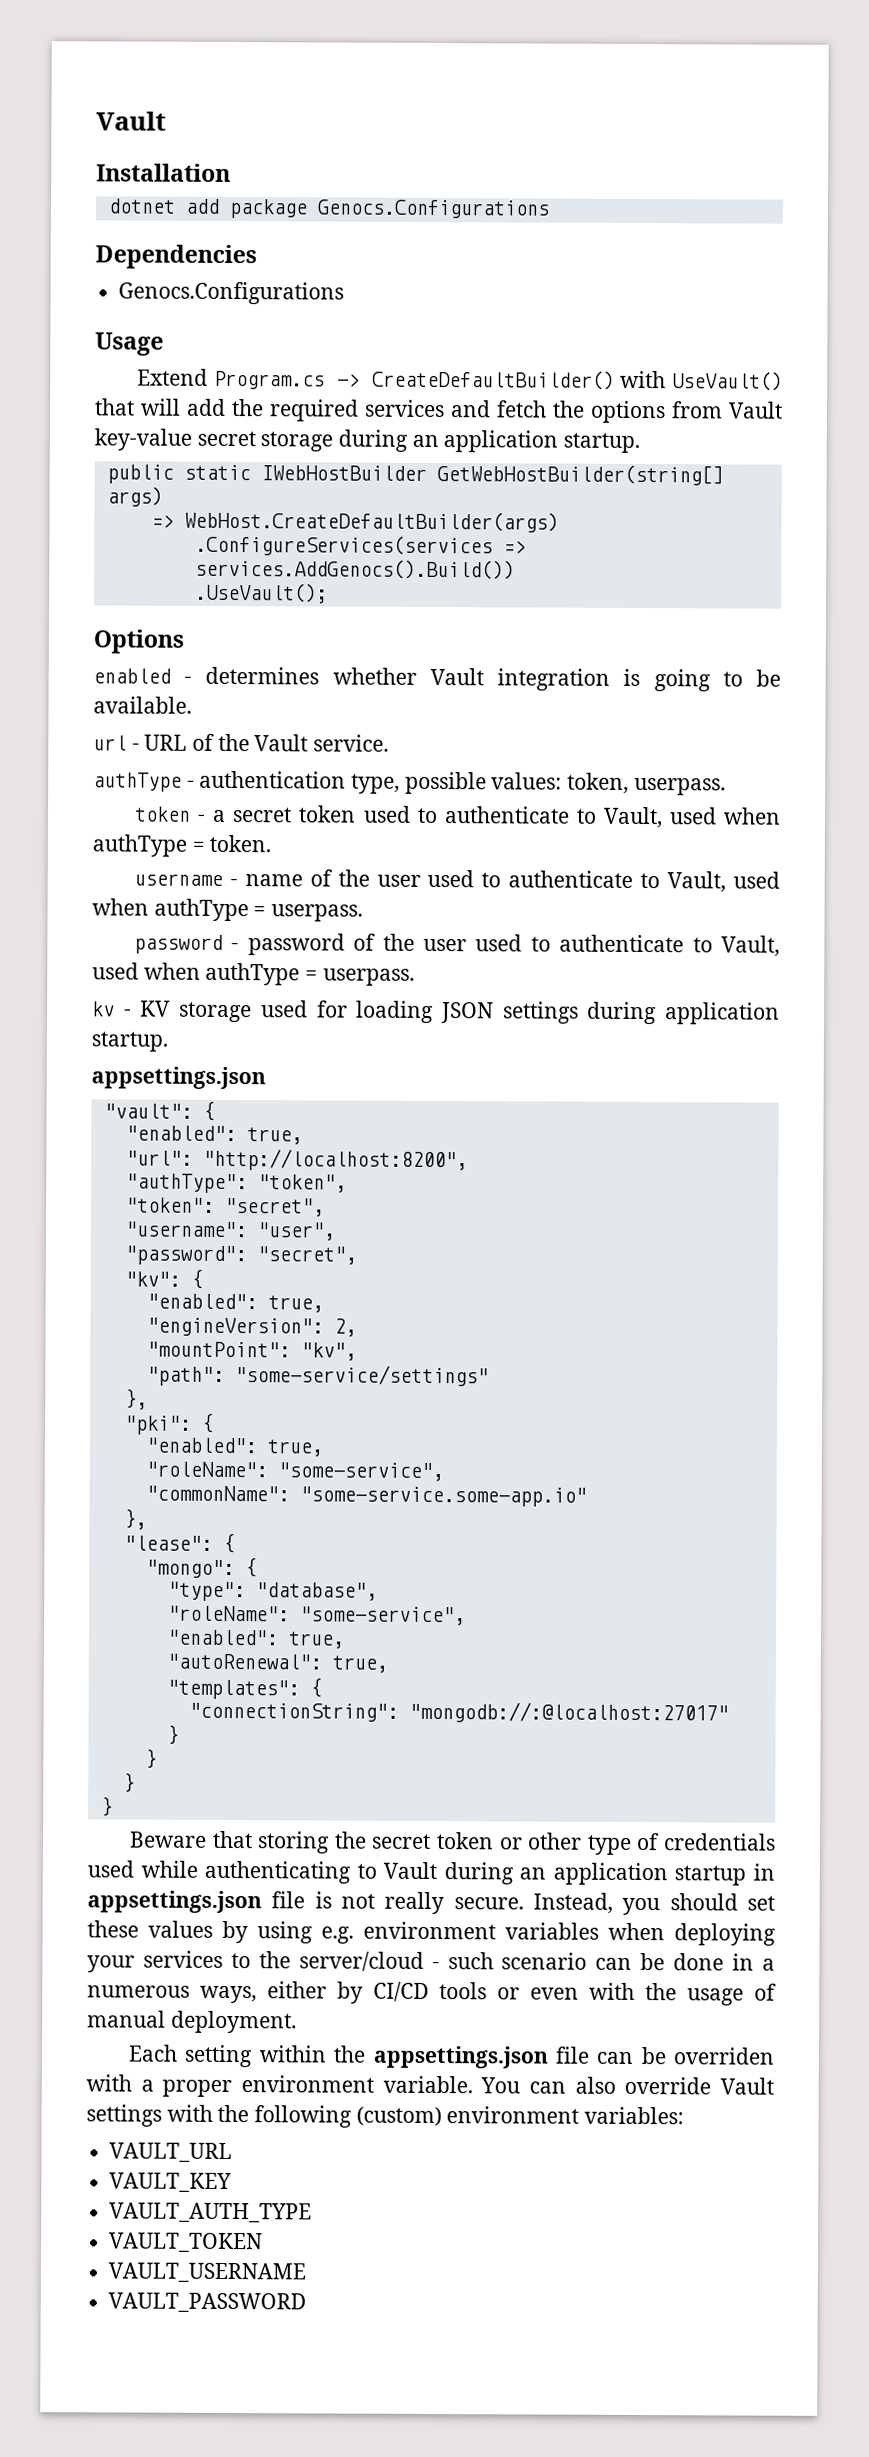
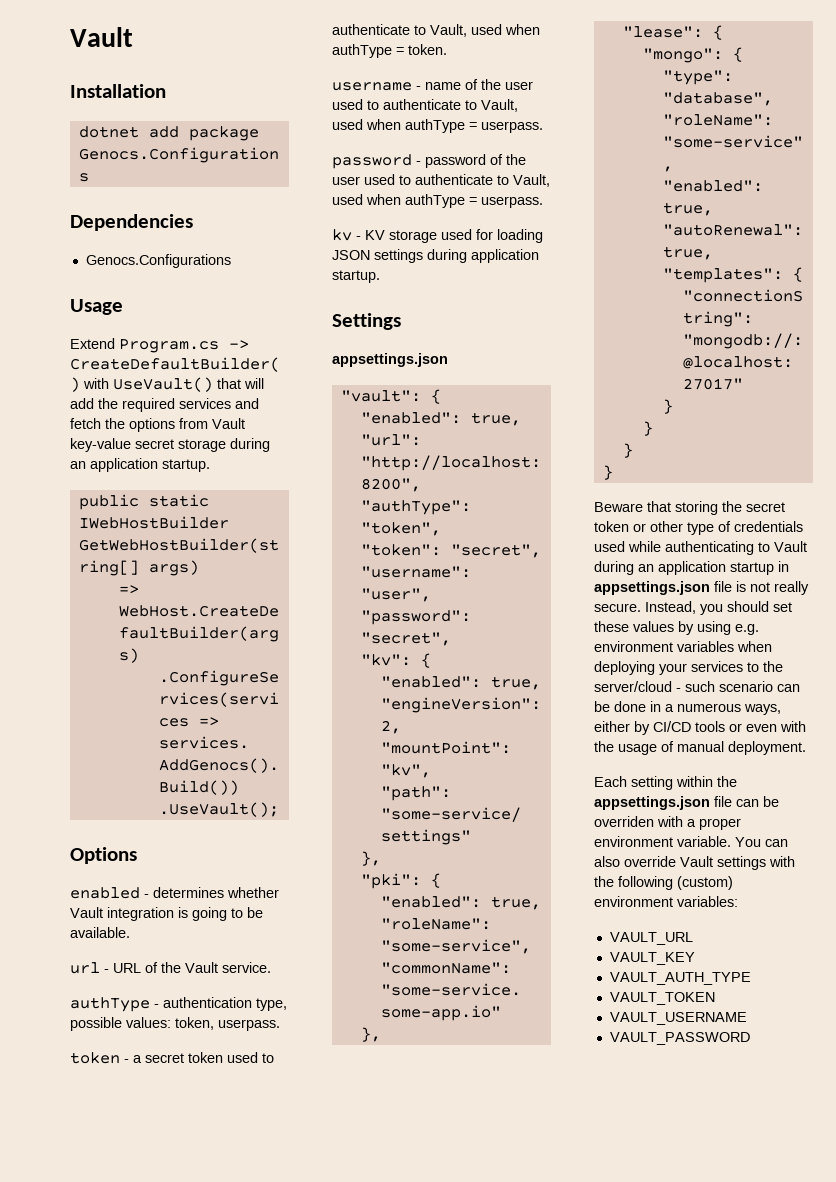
(168, 1041) none -> [332,313,401,330] // Settings

